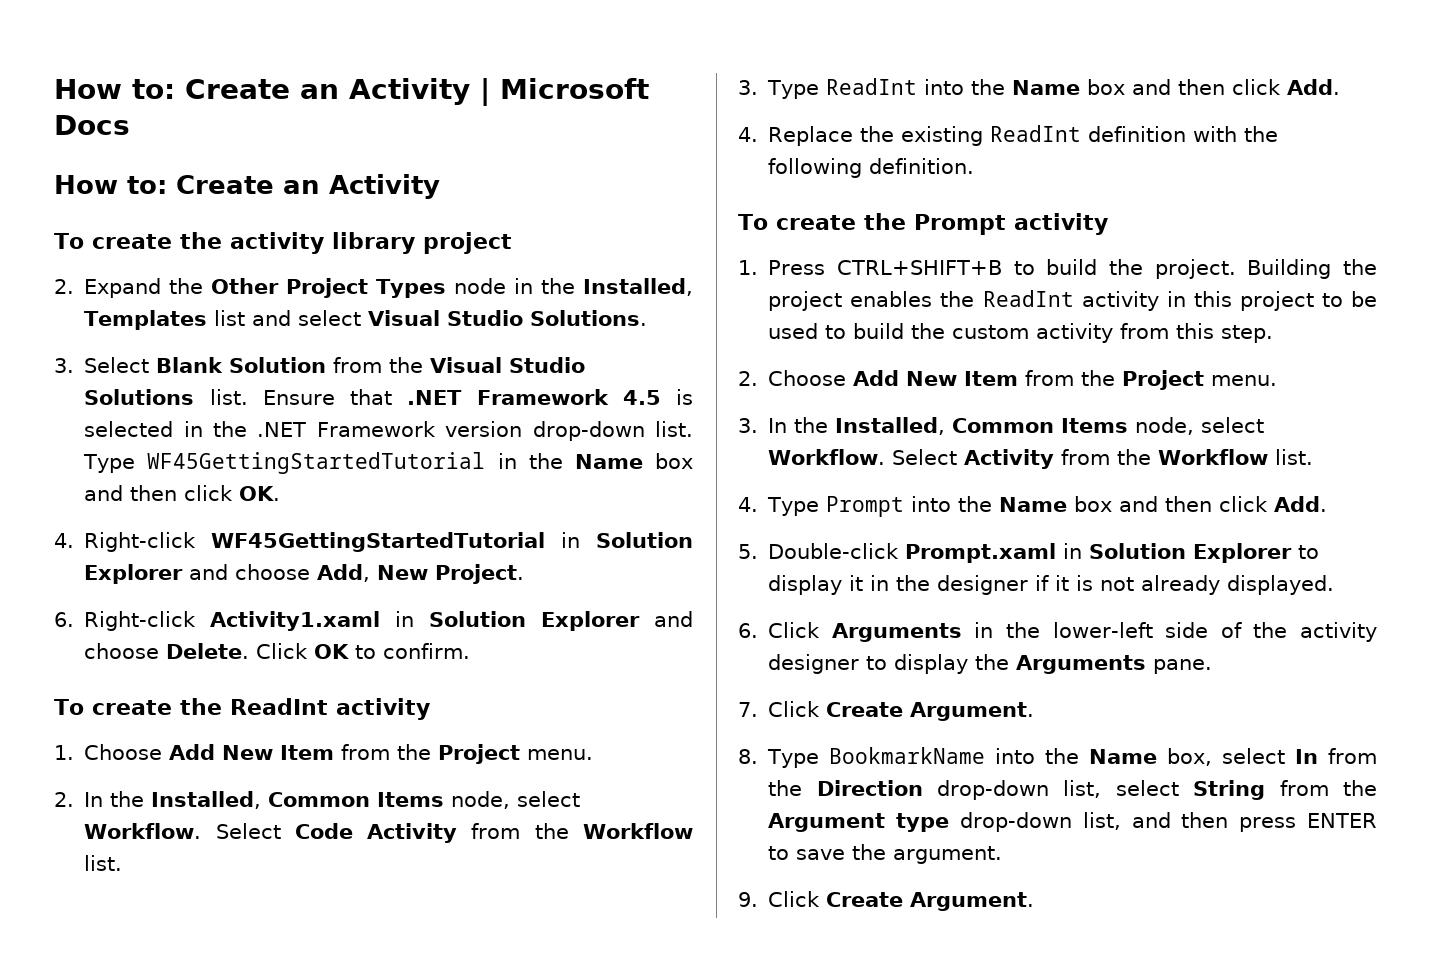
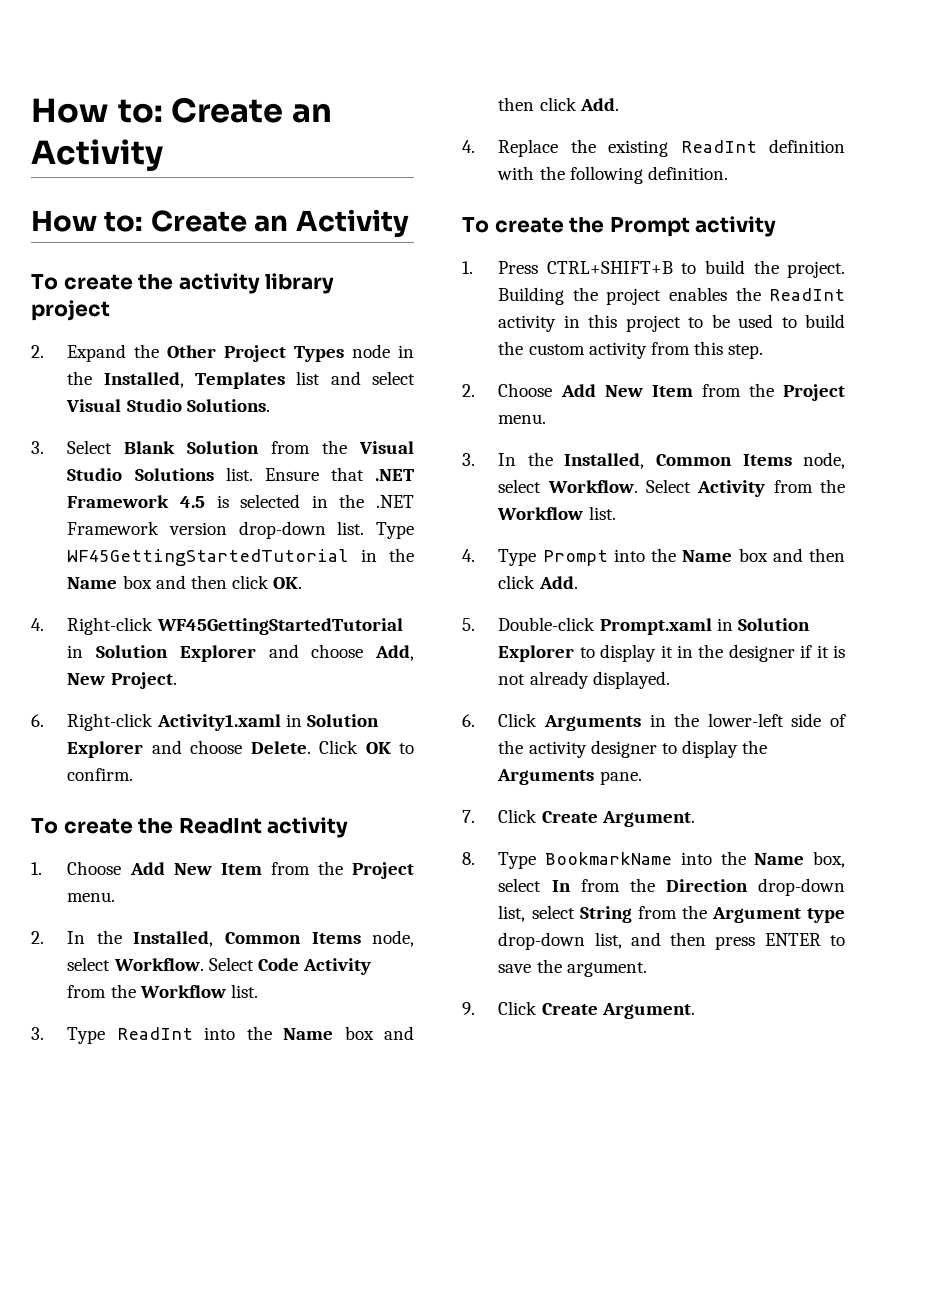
[54,78,649,106] [54,115,130,135] How to: Create an Activity | Microsoft Docs -> [31,97,332,123] [31,139,163,171] How to: Create an Activity

